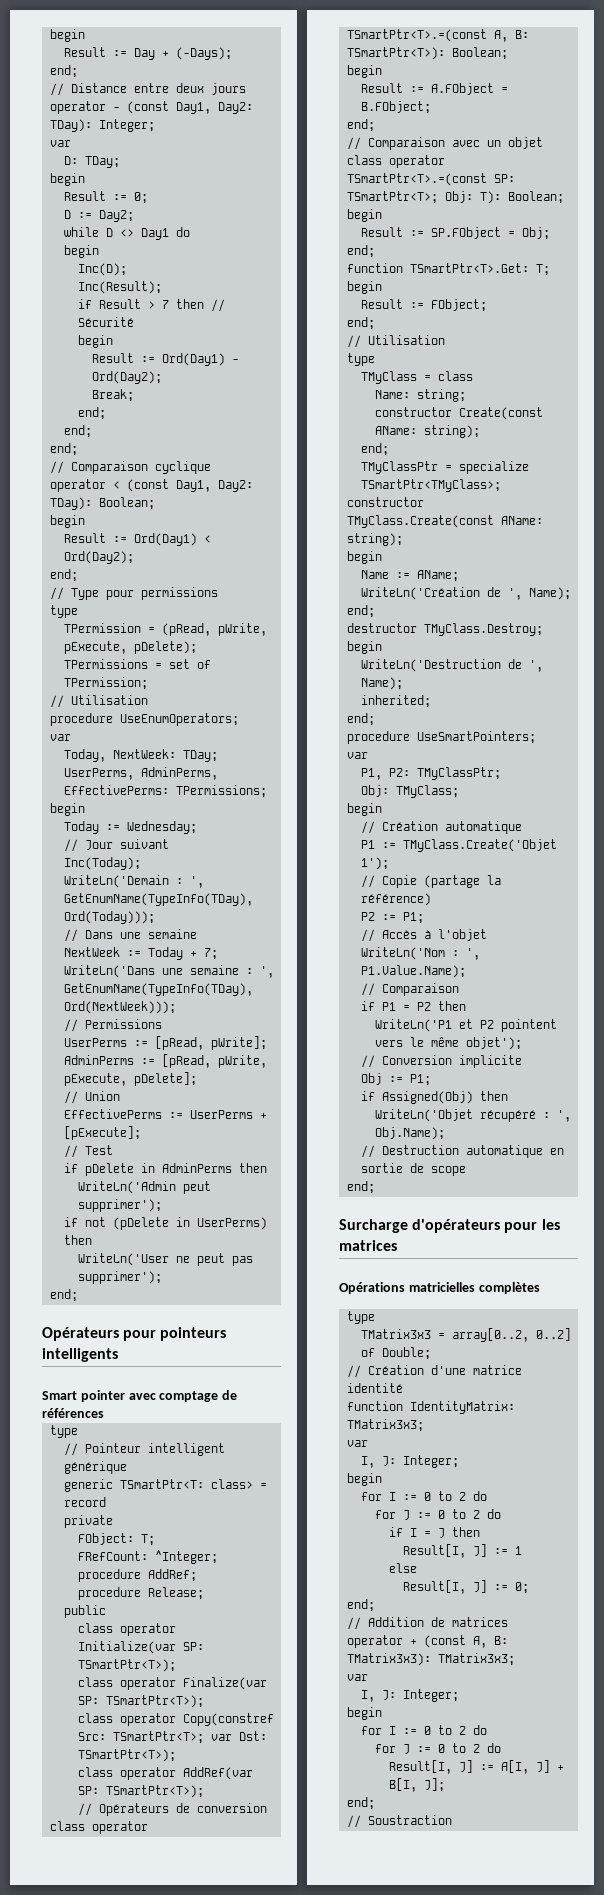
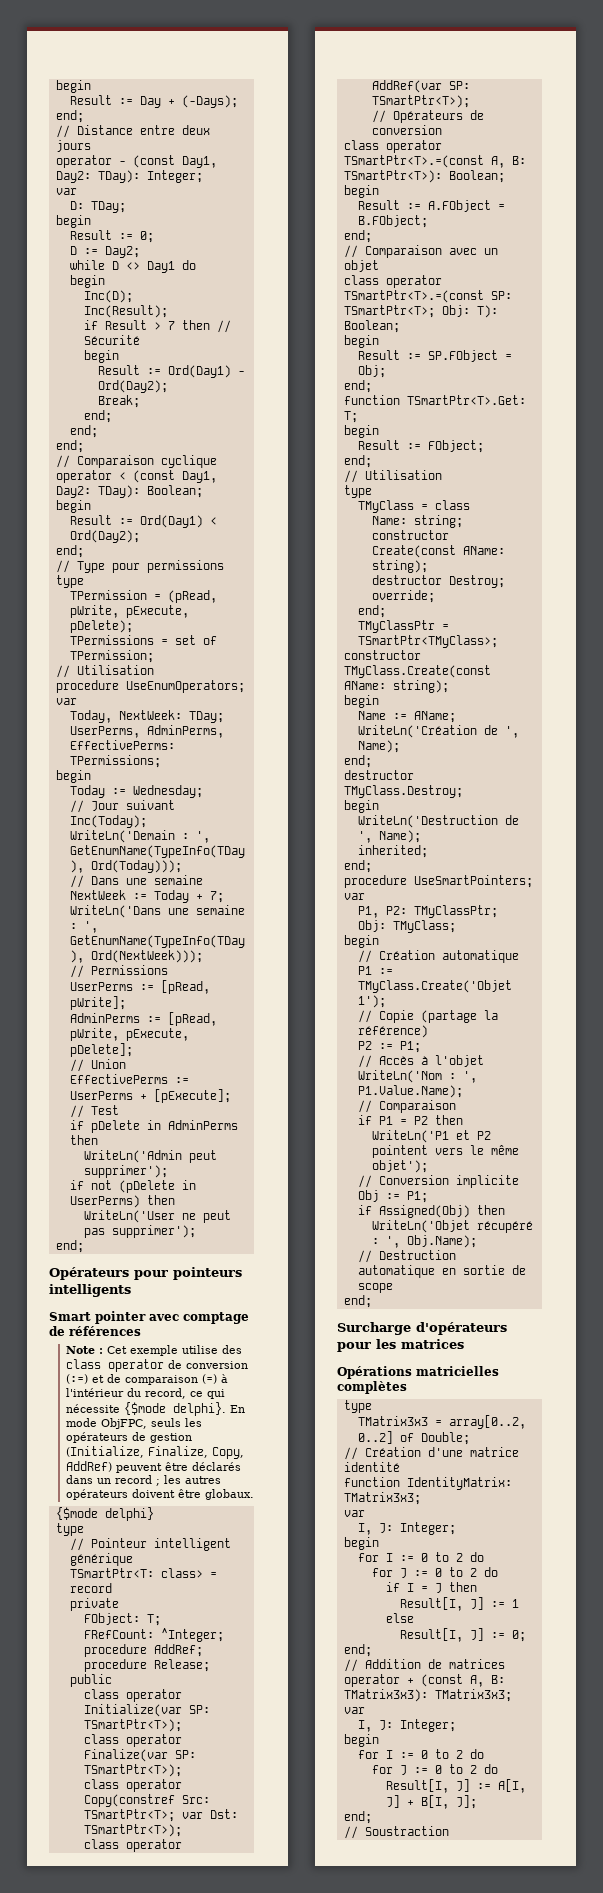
(104, 1413) none -> [65,1345,242,1356] [65,1359,248,1372] [65,1374,228,1385] [65,1388,225,1399] [65,1402,245,1416] [65,1418,202,1429] [65,1432,192,1443] [65,1446,244,1459] [65,1461,241,1473] [65,1475,221,1486] [65,1489,254,1500] [55,1507,154,1521] // Note : Cet exemple utilise des class operator de conversion (:=) et de comparaison (=) à l'intérieur du record, ce qui nécessite {$mode delphi}. En mode ObjFPC, seuls les opérateurs de gestion (Initialize, Finalize, Copy, AddRef) peuvent être déclarés dans un record ; les autres opérateurs doivent être globaux. // {$mode delphi}
[63,1479,113,1492] generic -> (133, 1559) none
(480, 431) none -> [371,575,505,588] [371,590,435,603] // destructor Destroy; override;
[458,461,529,474] specialize -> (449, 627) none

